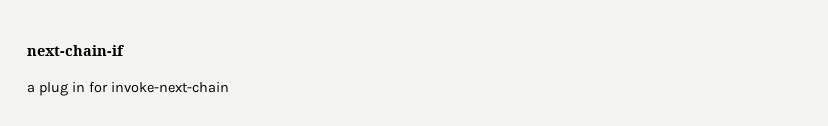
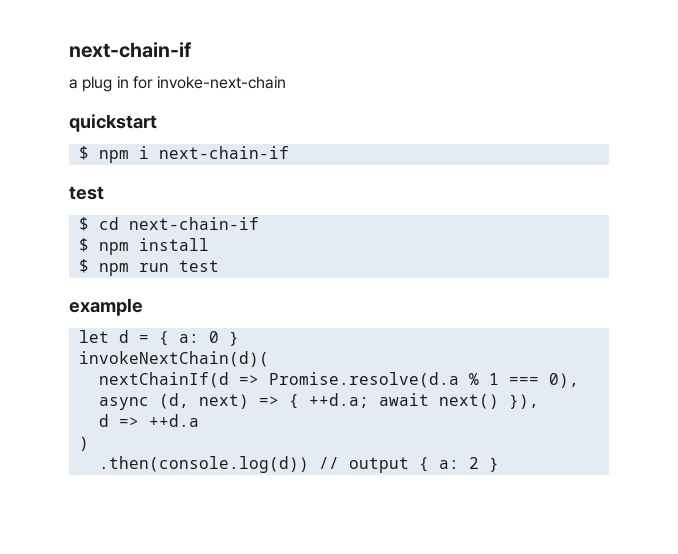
(229, 87) none -> [69,114,157,132] [78,146,289,163] [69,186,104,200] [78,217,259,231] [78,238,209,255] [78,259,219,276] [69,298,143,316] [78,330,239,346] [78,351,269,367] [98,372,579,388] [98,393,539,410] [98,414,199,427] [78,436,89,451] [98,456,499,473] // quickstart // $ npm i next-chain-if // test // $ cd next-chain-if // $ npm install // $ npm run test // example // let d = { a: 0 } // invokeNextChain(d)( // nextChainIf(d => Promise.resolve(d.a % 1 === 0), async (d, next) => { ++d.a; await next() }), // d => ++d.a // ) // .then(console.log(d)) // output { a: 2 }

